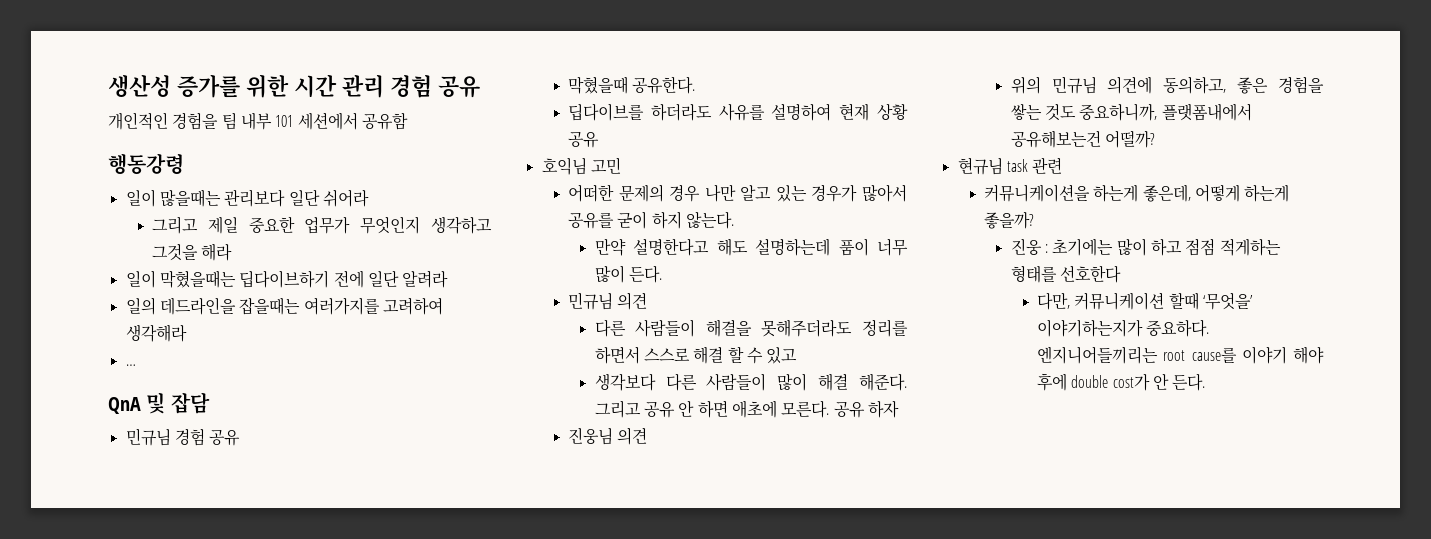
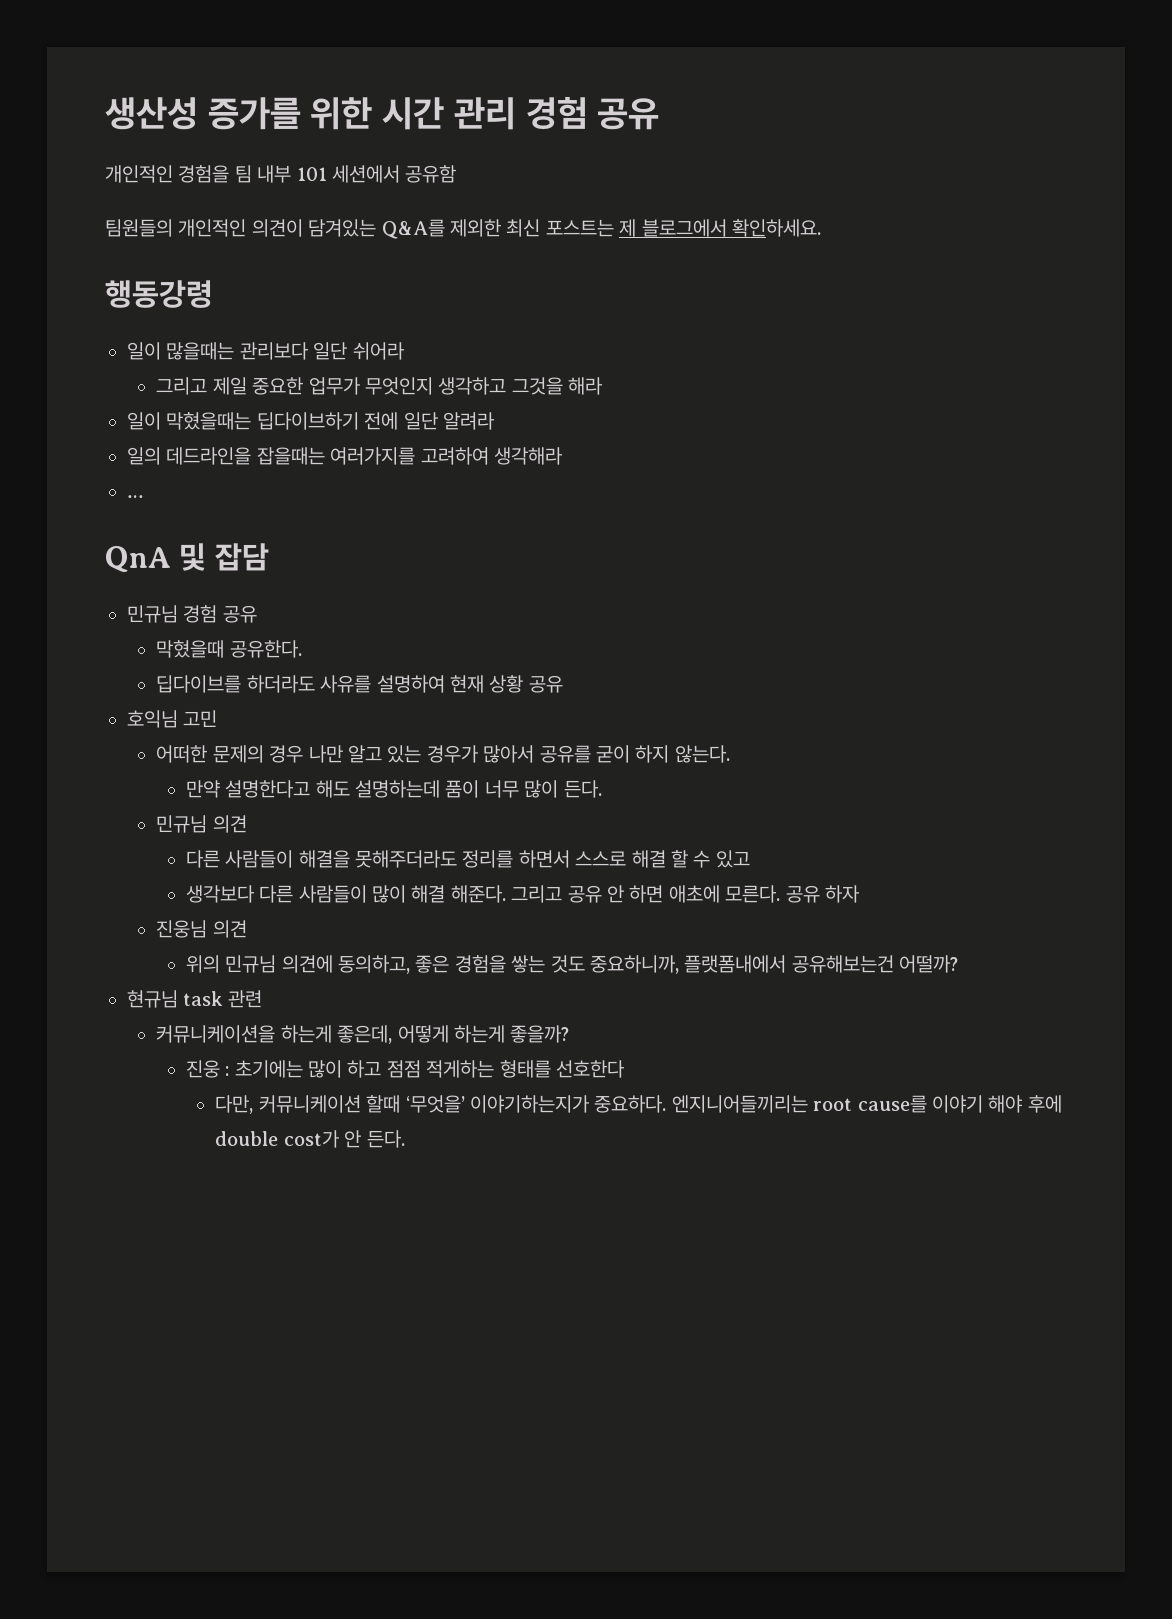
(408, 121) none -> [105,219,821,239] // 팀원들의 개인적인 의견이 담겨있는 Q&A를 제외한 최신 포스트는 제 블로그에서 확인하세요.

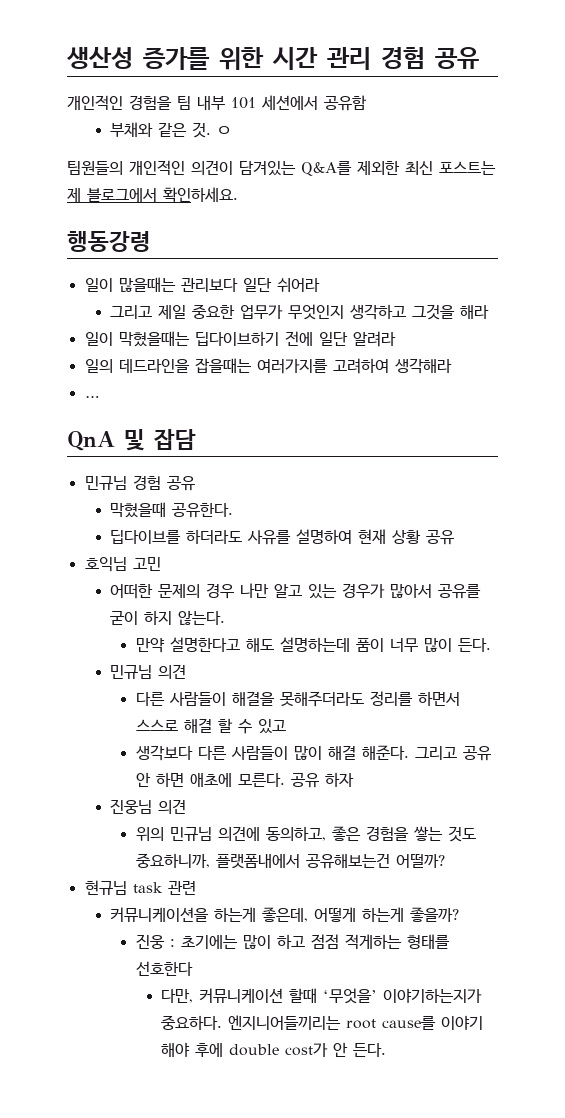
(457, 174) none -> [110,122,232,138] // 부채와 같은 것. ㅇ

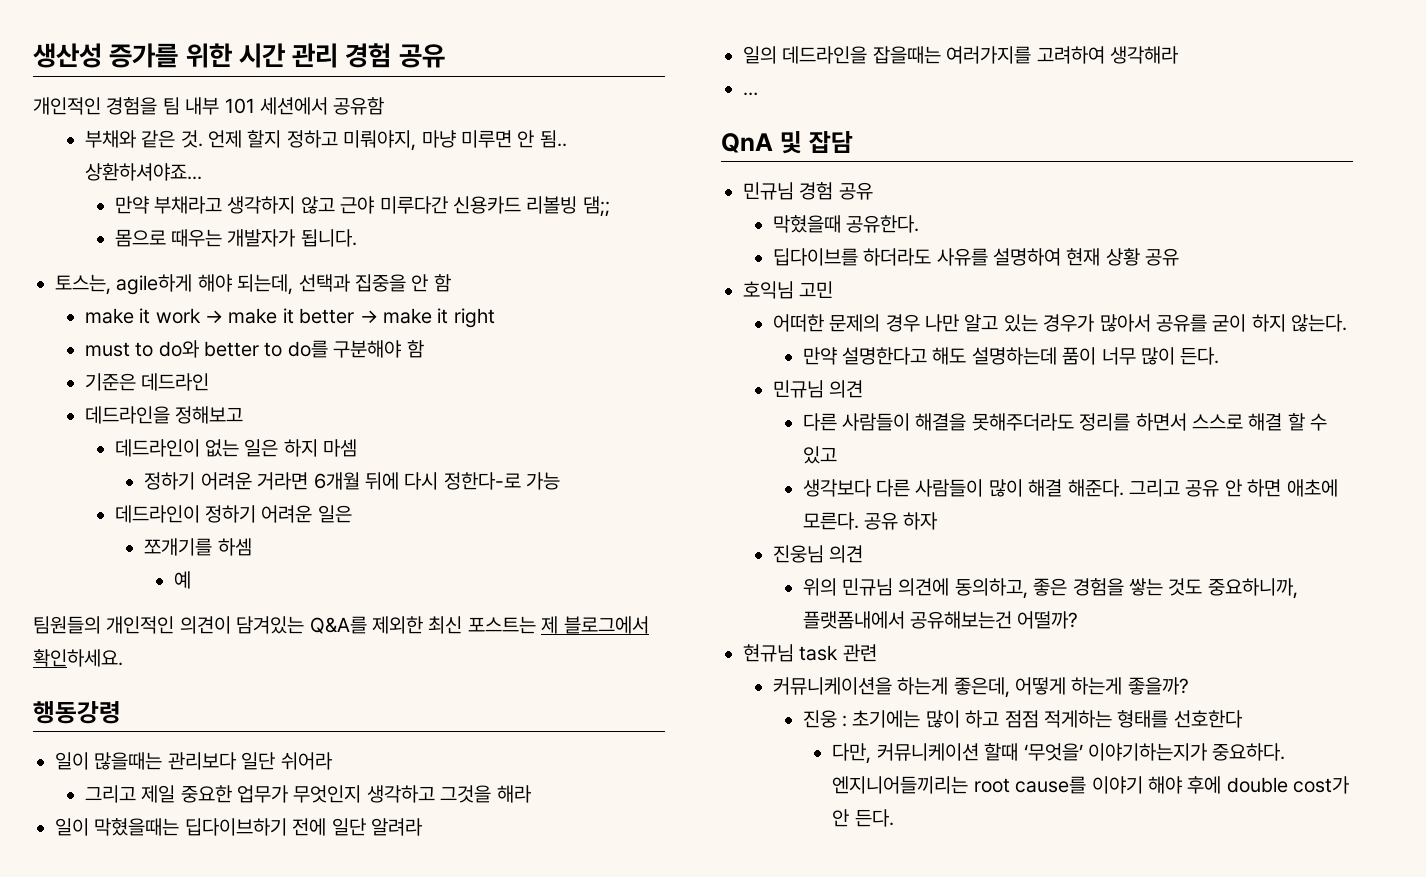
[217,126,232,135] ㅇ -> [207,130,567,151] [84,163,202,181] [114,196,610,217] [114,229,357,247] [55,274,451,295] [84,308,495,328] [84,340,424,358] [84,373,210,391] [84,406,244,424] [114,439,358,457] [144,472,561,490] [114,505,352,523] [144,538,252,556] [174,571,192,589] 언제 할지 정하고 미뤄야지, 마냥 미루면 안 됨.. 상환하셔야죠... // 만약 부채라고 생각하지 않고 근야 미루다간 신용카드 리볼빙 댐;; // 몸으로 때우는 개발자가 됩니다. // 토스는, agile하게 해야 되는데, 선택과 집중을 안 함 // make it work → make it better → make it right // must to do와 better to do를 구분해야 함 // 기준은 데드라인 // 데드라인을 정해보고 // 데드라인이 없는 일은 하지 마셈 // 정하기 어려운 거라면 6개월 뒤에 다시 정한다-로 가능 // 데드라인이 정하기 어려운 일은 // 쪼개기를 하셈 // 예

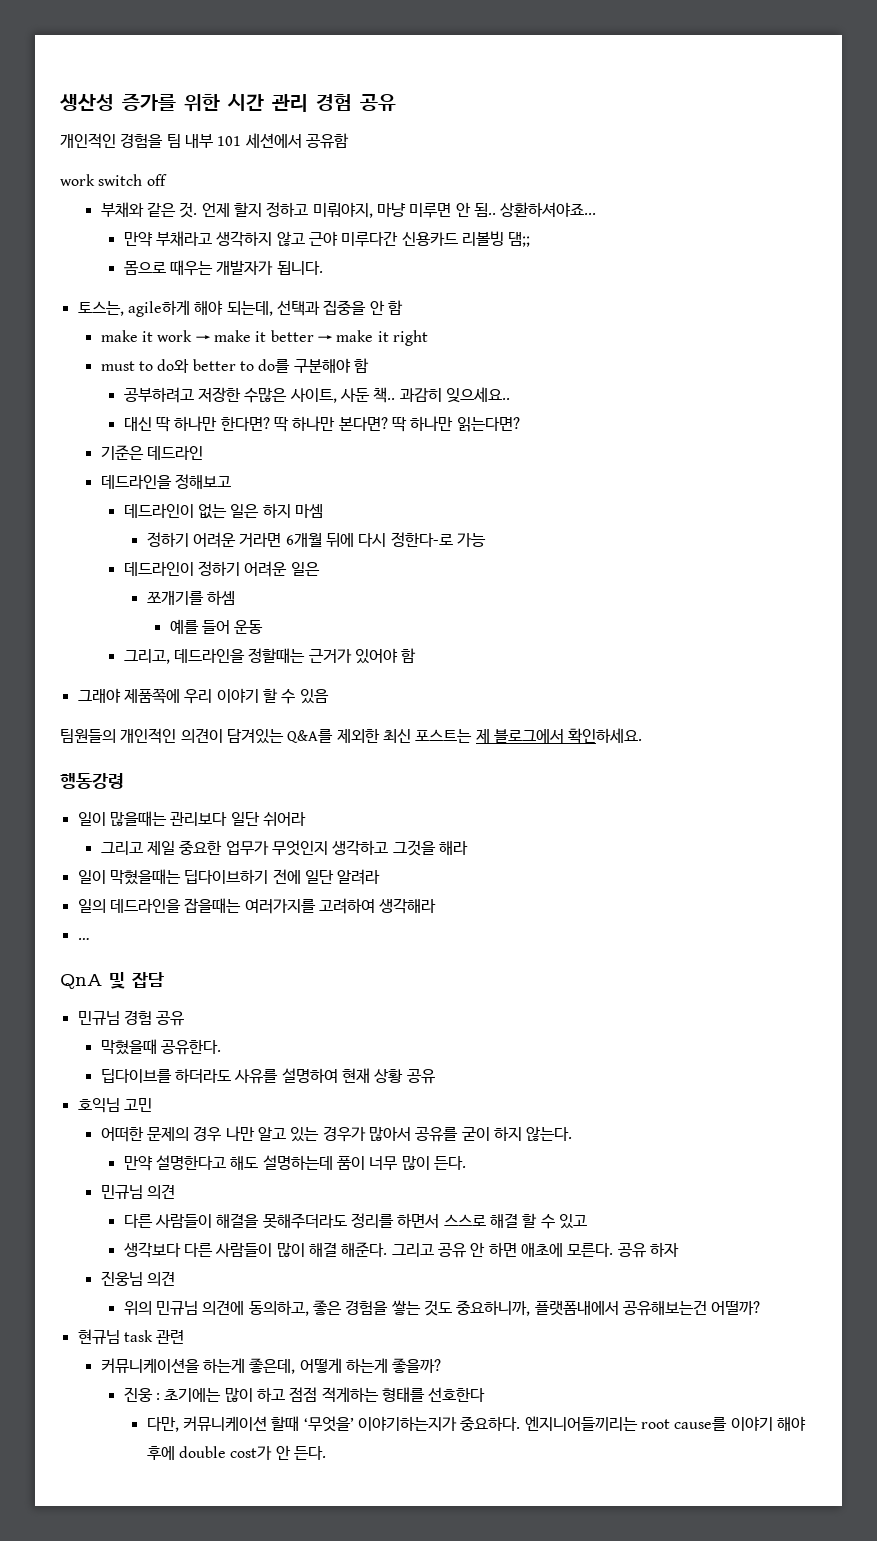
(385, 106) none -> [60,174,167,186] // work switch off
(424, 349) none -> [123,387,510,403] [123,416,520,432] // 공부하려고 저장한 수많은 사이트, 사둔 책.. 과감히 잊으세요.. // 대신 딱 하나만 한다면? 딱 하나만 본다면? 딱 하나만 읽는다면?
[174,571,192,589] 예 -> [169,619,264,634] [123,648,417,664] [77,688,329,704] 예를 들어 운동 // 그리고, 데드라인을 정할때는 근거가 있어야 함 // 그래야 제품쪽에 우리 이야기 할 수 있음

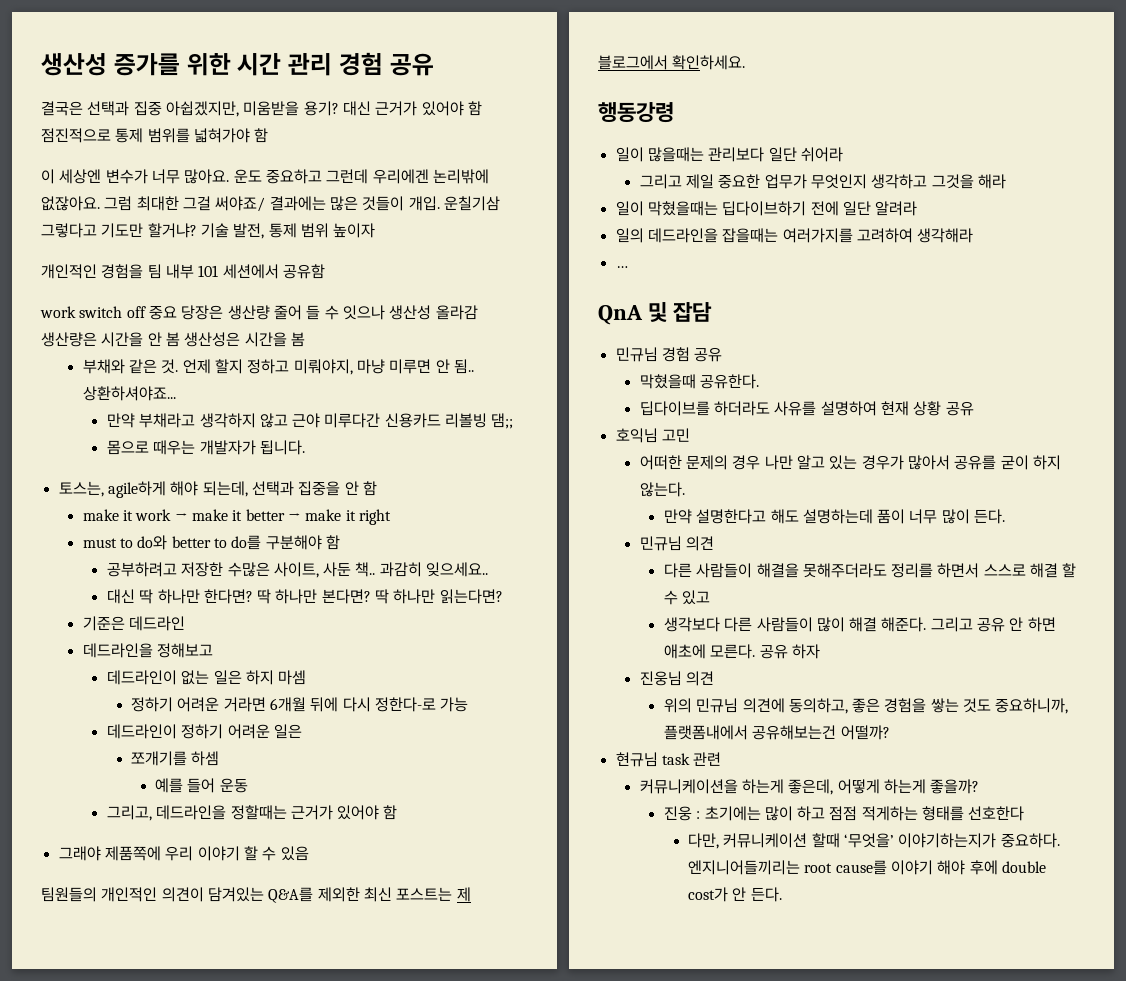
(396, 102) none -> [41,101,482,117] [41,128,269,143] [41,169,489,184] [41,196,500,212] [41,223,376,239] // 결국은 선택과 집중 아쉽겠지만, 미움받을 용기? 대신 근거가 있어야 함 점진적으로 통제 범위를 넓혀가야 함 // 이 세상엔 변수가 너무 많아요. 운도 중요하고 그런데 우리에겐 논리밖에 없잖아요. 그럼 최대한 그걸 써야죠/ 결과에는 많은 것들이 개입. 운칠기삼 그렇다고 기도만 할거냐? 기술 발전, 통제 범위 높이자
(167, 180) none -> [148,305,478,320] [41,332,305,347] 중요 당장은 생산량 줄어 들 수 잇으나 생산성 올라감 생산량은 시간을 안 봄 생산성은 시간을 봄

